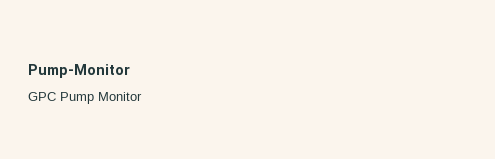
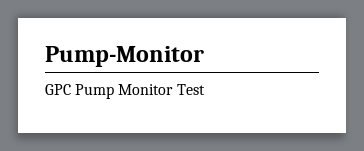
(142, 96) none -> [176,84,205,95] Test

